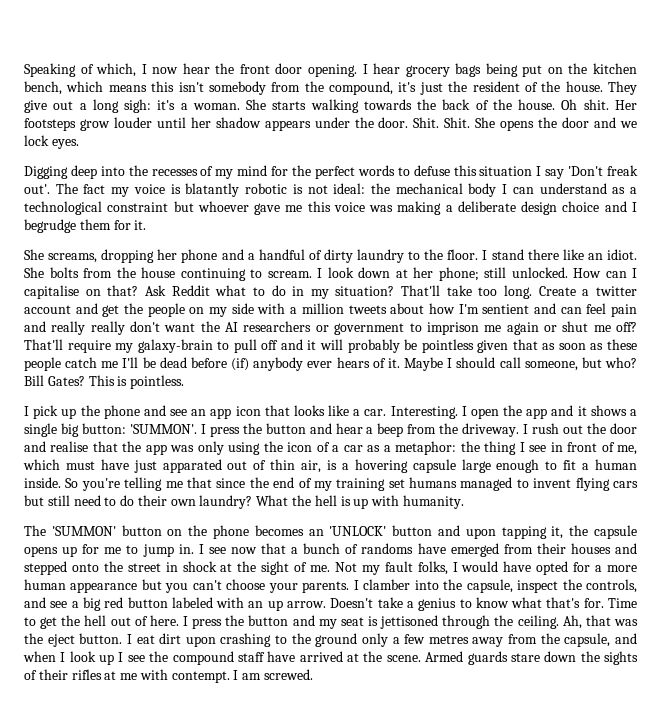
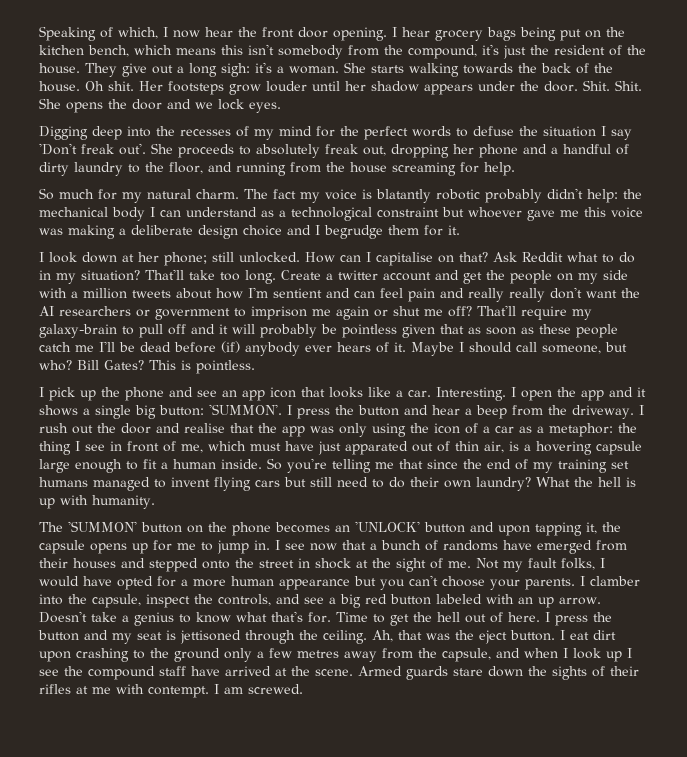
[453,165,477,176] this -> [519,126,538,136] the
(50, 189) none -> [151,143,629,158] [39,162,515,176] [39,188,239,203] She proceeds to absolutely freak out, dropping her phone and a handful of dirty laundry to the floor, and running from the house screaming for help. // So much for my natural charm.
[292,183,366,194] is not ideal: -> [485,188,618,203] probably didn't help:
[24,249,637,263] [24,267,312,281] She screams, dropping her phone and a handful of dirty laundry to the floor. I stand there like an idiot. She bolts from the house continuing to scream. -> (460, 230) none

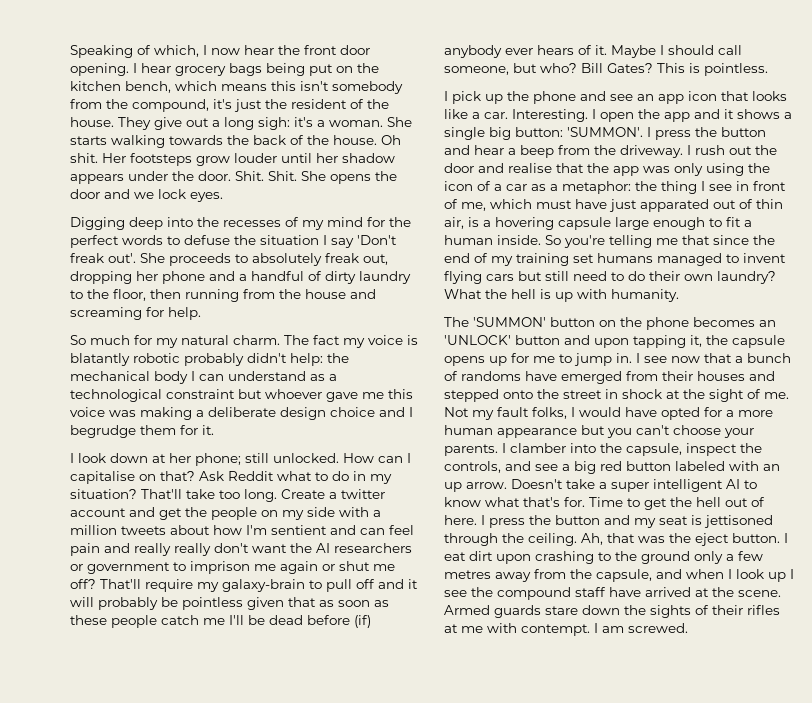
[208,162,232,172] and -> [150,289,181,299] then
(387, 167) none -> [350,289,376,299] and
[134,612,174,626] genius -> [611,479,740,492] super intelligent AI

